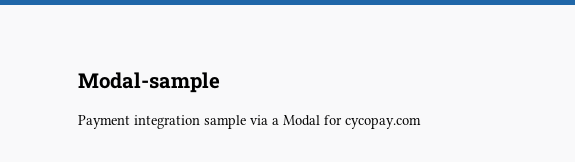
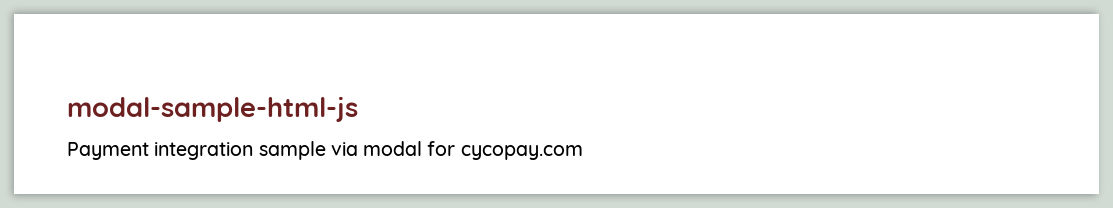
[78,72,220,93] Modal-sample -> [67,96,358,122] modal-sample-html-js
[272,115,320,126] a Modal -> [363,141,423,156] modal

